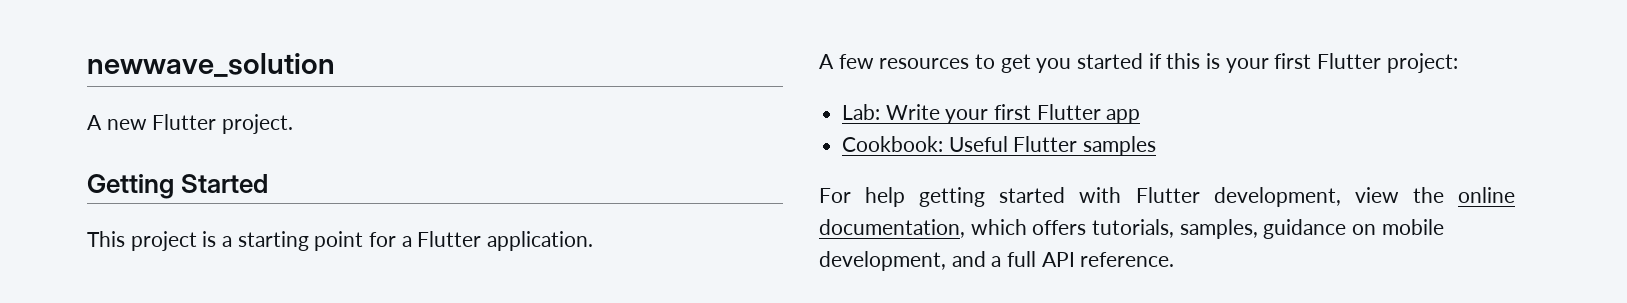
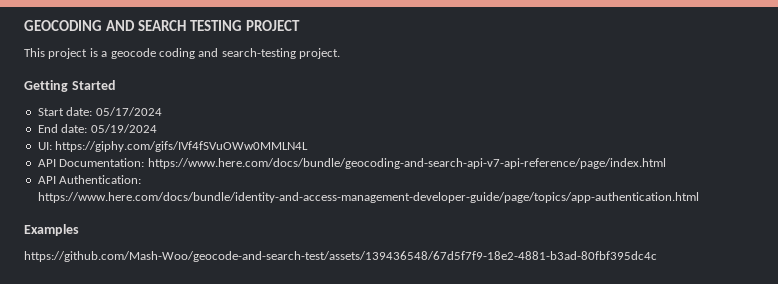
[87,53,335,77] [87,114,294,134] [87,174,269,199] [87,231,594,251] [819,53,1458,73] [842,104,1141,124] [842,136,1157,156] [819,187,1515,207] [819,219,1444,239] [819,251,1175,271] newwave_solution // A new Flutter project. // Getting Started // This project is a starting point for a Flutter application. // A few resources to get you started if this is your first Flutter project: // Lab: Write your first Flutter app // Cookbook: Useful Flutter samples // For help getting started with Flutter development, view the online documentation, which offers tutorials, samples, guidance on mobile development, and a full API reference. -> [24,20,300,31] [24,48,340,59] [24,80,116,92] [37,107,162,116] [37,124,157,133] [37,141,309,152] [37,158,666,169] [37,175,142,184] [37,192,699,203] [24,224,79,236] [24,251,657,262] GEOCODING AND SEARCH TESTING PROJECT // This project is a geocode coding and search-testing project. // Getting Started // Start date: 05/17/2024 // End date: 05/19/2024 // UI: https://giphy.com/gifs/IVf4fSVuOWw0MMLN4L // API Documentation: https://www.here.com/docs/bundle/geocoding-and-search-api-v7-api-reference/page/index.html // API Authentication: https://www.here.com/docs/bundle/identity-and-access-management-developer-guide/page/topics/app-authentication.html // Examples // https://github.com/Mash-Woo/geocode-and-search-test/assets/139436548/67d5f7f9-18e2-4881-b3ad-80fbf395dc4c

